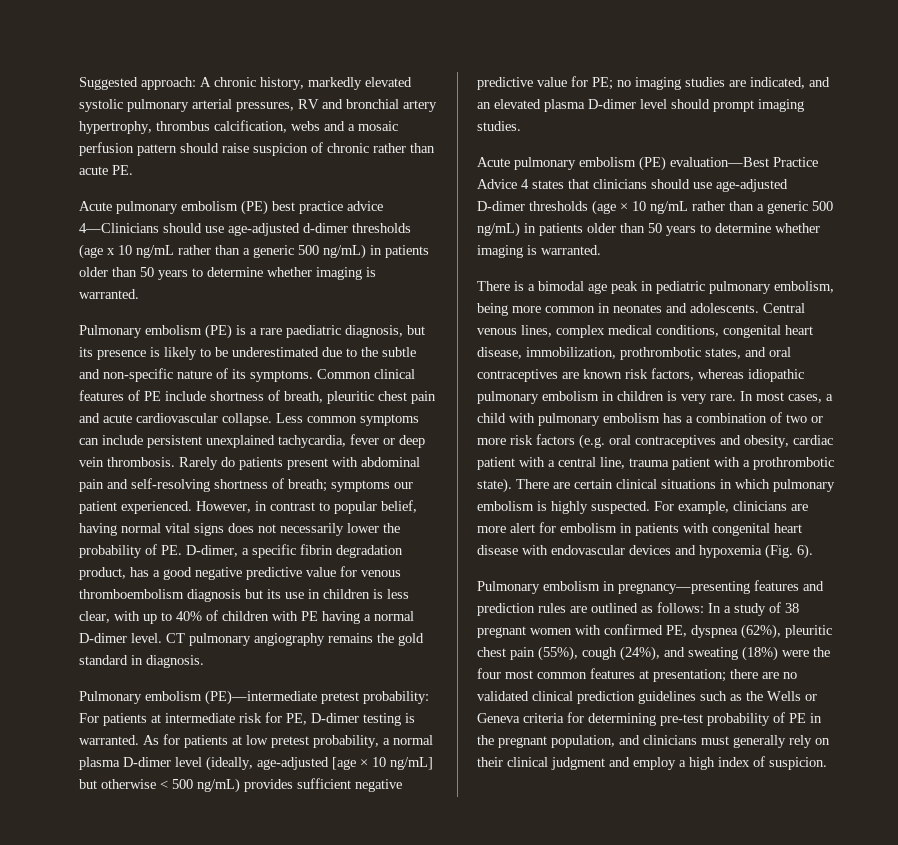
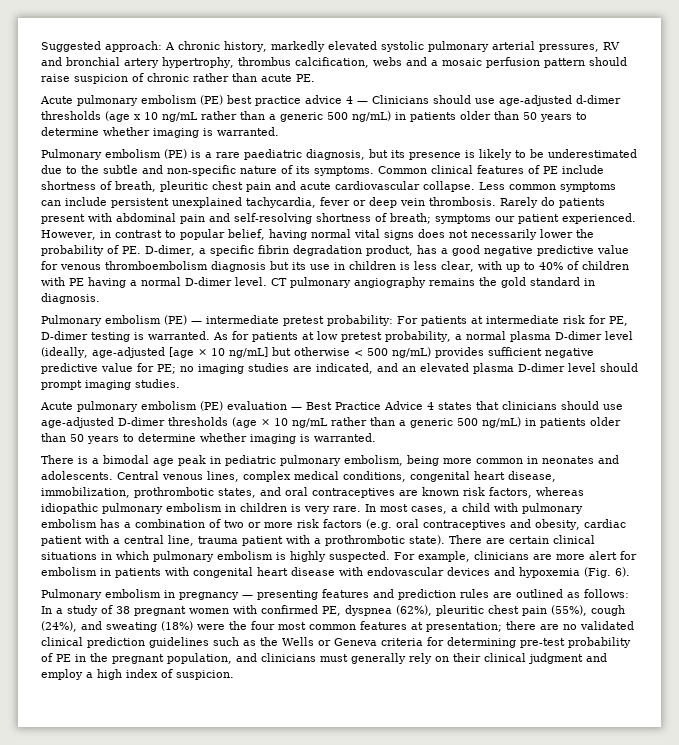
[79,223,159,233] 4—Clinicians -> [346,95,429,104] 4 — Clinicians
[205,690,317,705] (PE)—intermediate -> [164,315,279,325] (PE) — intermediate
[670,157,769,167] evaluation—Best -> [227,401,332,410] evaluation — Best
[618,581,750,594] pregnancy—presenting -> [179,590,318,600] pregnancy — presenting

